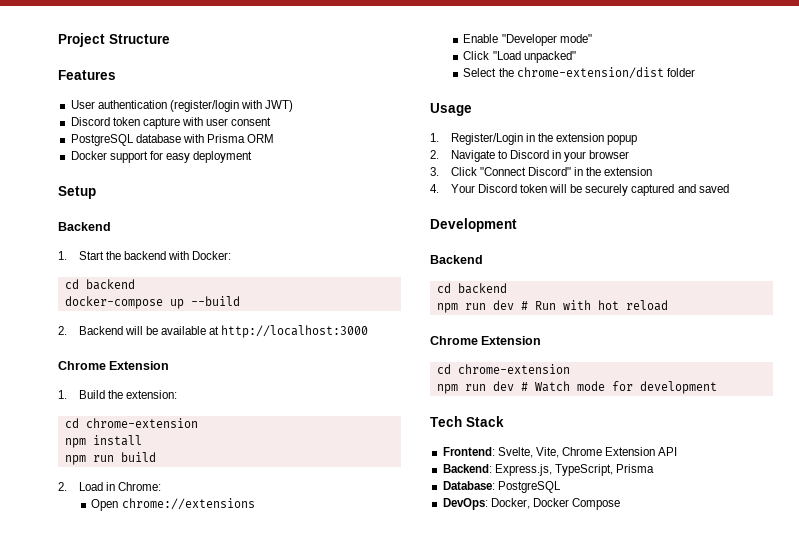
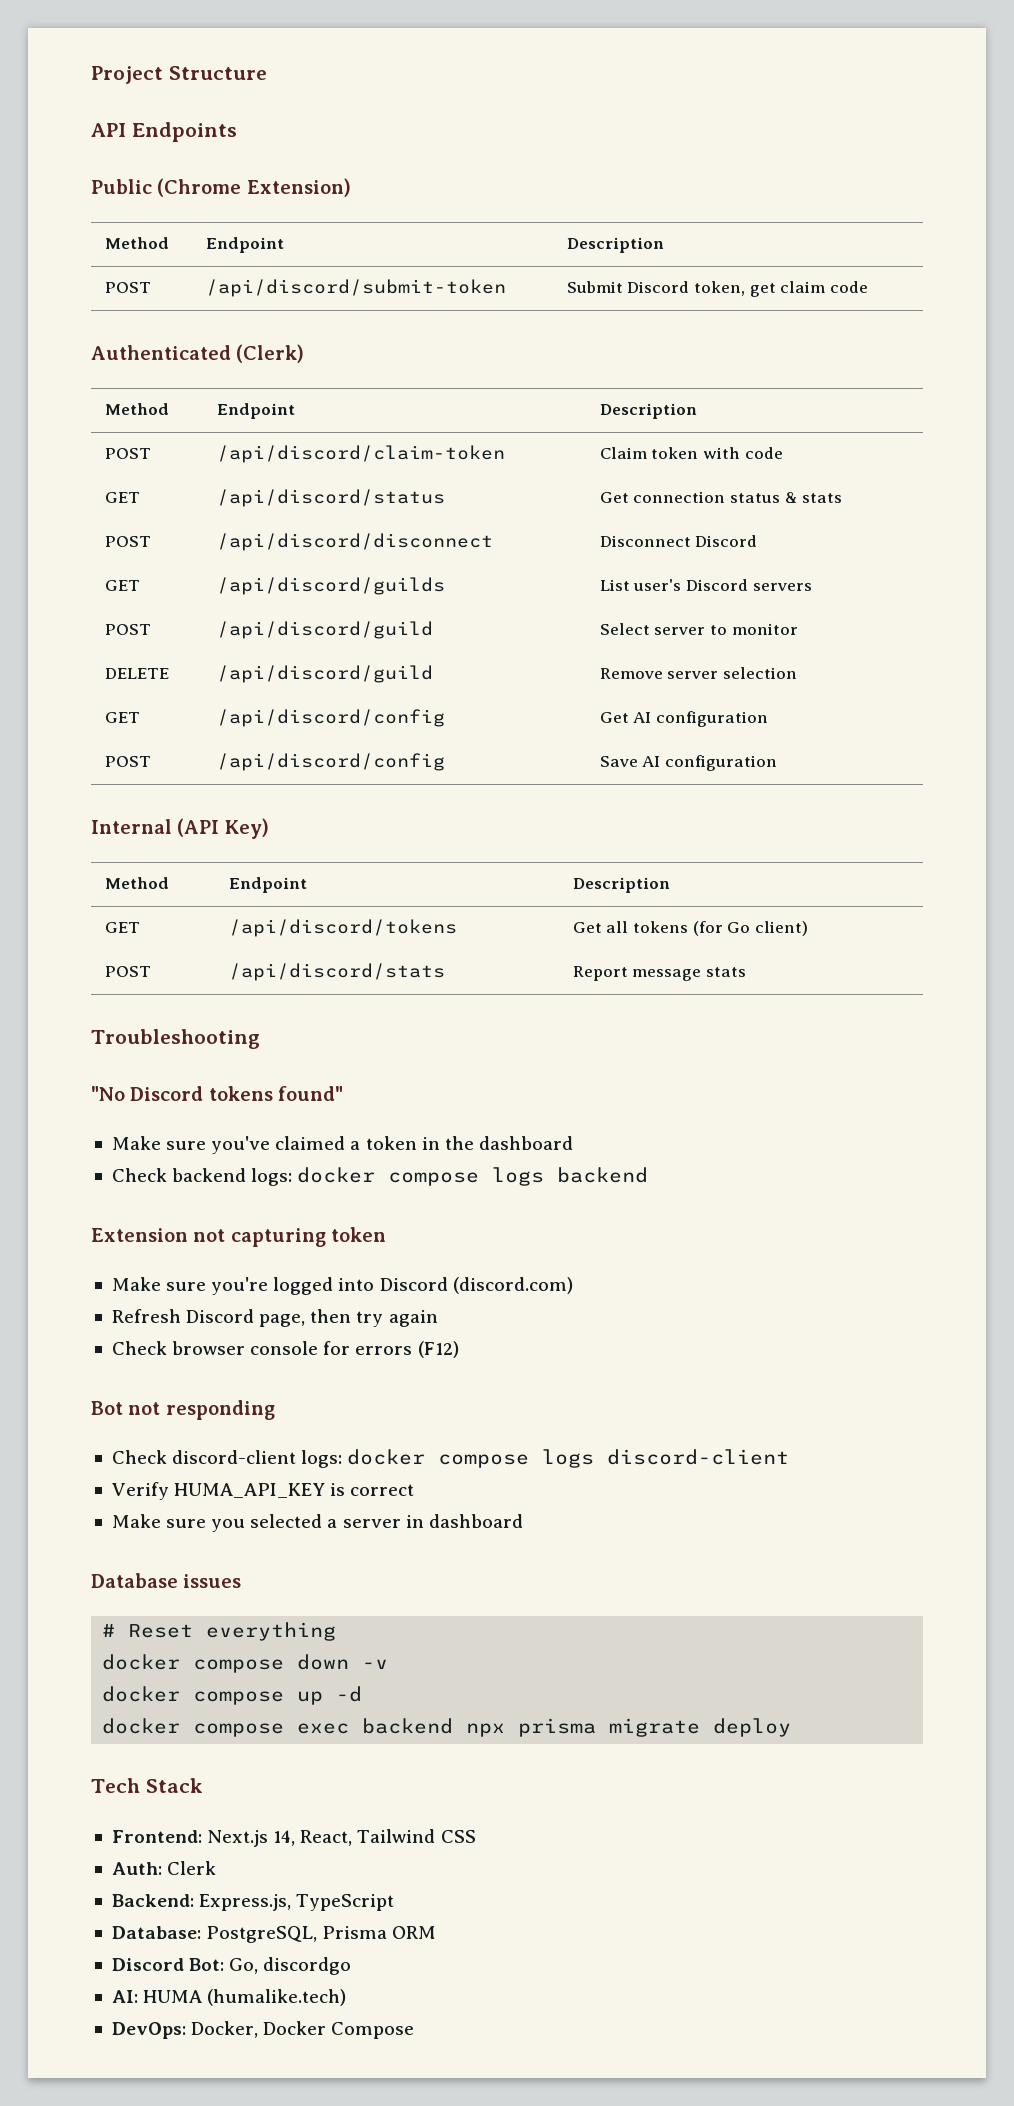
[58,70,116,80] [70,100,294,112] [70,117,272,129] [70,134,275,146] [70,151,253,163] [58,186,96,199] [58,222,111,231] [58,251,232,260] [64,279,135,290] [64,296,240,309] [58,325,369,338] [58,361,170,370] [58,390,178,399] [64,418,198,428] [64,435,142,448] [64,452,156,465] [58,482,162,491] [91,498,255,511] [463,34,592,46] [463,51,576,63] [463,67,695,79] [430,103,472,116] [430,133,638,145] [430,150,630,162] [430,167,653,176] [430,184,729,196] [430,218,517,232] [430,255,483,264] [436,283,507,294] [436,300,668,313] [430,336,542,345] [436,364,570,374] [436,381,717,394] [430,416,504,427] [442,447,678,458] Features // User authentication (register/login with JWT) // Discord token capture with user consent // PostgreSQL database with Prisma ORM // Docker support for easy deployment // Setup // Backend // 1. Start the backend with Docker: // cd backend // docker-compose up --build // 2. Backend will be available at http://localhost:3000 // Chrome Extension // 1. Build the extension: // cd chrome-extension // npm install // npm run build // 2. Load in Chrome: // Open chrome://extensions // Enable "Developer mode" // Click "Load unpacked" // Select the chrome-extension/dist folder // Usage // 1. Register/Login in the extension popup // 2. Navigate to Discord in your browser // 3. Click "Connect Discord" in the extension // 4. Your Discord token will be securely captured and saved // Development // Backend // cd backend // npm run dev # Run with hot reload // Chrome Extension // cd chrome-extension // npm run dev # Watch mode for development // Tech Stack // Frontend: Svelte, Vite, Chrome Extension API -> [91,122,237,142] [91,178,351,197] [104,237,169,249] [205,237,284,253] [566,237,664,253] [104,282,151,293] [205,279,506,297] [566,281,868,297] [91,344,305,363] [104,403,169,415] [216,403,295,419] [599,403,697,419] [104,448,151,459] [216,445,505,463] [599,447,783,459] [104,492,140,503] [216,489,445,507] [599,491,843,503] [104,536,151,547] [216,533,493,551] [599,535,758,547] [104,580,140,591] [216,577,445,595] [599,579,812,591] [104,624,151,635] [216,621,433,639] [599,623,798,635] [104,668,169,679] [216,665,433,683] [599,667,797,679] [104,712,140,723] [216,709,445,727] [599,711,768,727] [104,756,151,767] [216,753,445,771] [599,755,777,771] [91,818,269,839] [104,877,169,889] [228,877,307,893] [572,877,670,893] [104,922,140,933] [228,919,457,937] [572,921,808,936] [104,966,151,977] [228,963,445,981] [572,966,746,981] [91,1029,260,1049] [91,1086,344,1101] [111,1136,573,1154] [111,1167,649,1186] [91,1227,387,1247] [111,1277,573,1295] [111,1309,438,1327] [111,1341,459,1358] [91,1400,275,1420] [111,1449,790,1468] [111,1482,415,1500] [111,1514,523,1532] [91,1573,242,1588] [102,1622,337,1641] [102,1654,389,1673] [102,1686,363,1705] [102,1718,792,1737] [91,1778,203,1793] [111,1829,476,1847] [111,1861,217,1875] API Endpoints // Public (Chrome Extension) // Method | Endpoint | Description // POST | /api/discord/submit-token | Submit Discord token, get claim code // Authenticated (Clerk) // Method | Endpoint | Description // POST | /api/discord/claim-token | Claim token with code // GET | /api/discord/status | Get connection status & stats // POST | /api/discord/disconnect | Disconnect Discord // GET | /api/discord/guilds | List user's Discord servers // POST | /api/discord/guild | Select server to monitor // DELETE | /api/discord/guild | Remove server selection // GET | /api/discord/config | Get AI configuration // POST | /api/discord/config | Save AI configuration // Internal (API Key) // Method | Endpoint | Description // GET | /api/discord/tokens | Get all tokens (for Go client) // POST | /api/discord/stats | Report message stats // Troubleshooting // "No Discord tokens found" // Make sure you've claimed a token in the dashboard // Check backend logs: docker compose logs backend // Extension not capturing token // Make sure you're logged into Discord (discord.com) // Refresh Discord page, then try again // Check browser console for errors (F12) // Bot not responding // Check discord-client logs: docker compose logs discord-client // Verify HUMA_API_KEY is correct // Make sure you selected a server in dashboard // Database issues // # Reset everything // docker compose down -v // docker compose up -d // docker compose exec backend npx prisma migrate deploy // Tech Stack // Frontend: Next.js 14, React, Tailwind CSS // Auth: Clerk
[554,464,654,476] TypeScript, Prisma -> [296,1894,395,1911] TypeScript
[497,481,561,493] PostgreSQL -> [206,1926,437,1943] [111,1957,352,1975] [111,1989,347,2006] PostgreSQL, Prisma ORM // Discord Bot: Go, discordgo // AI: HUMA (humalike.tech)

